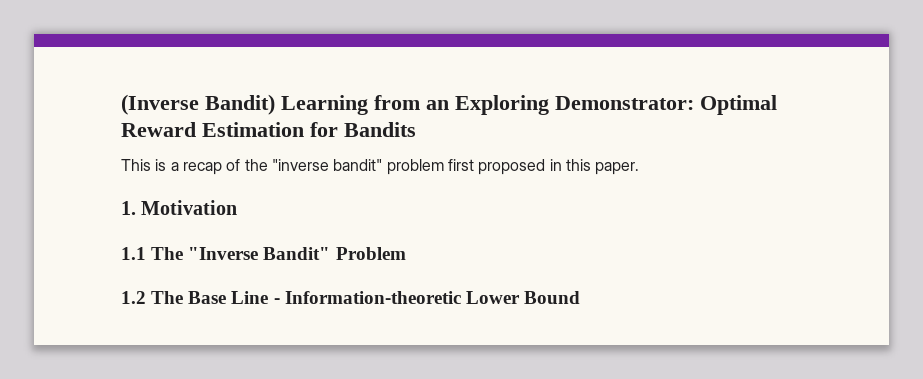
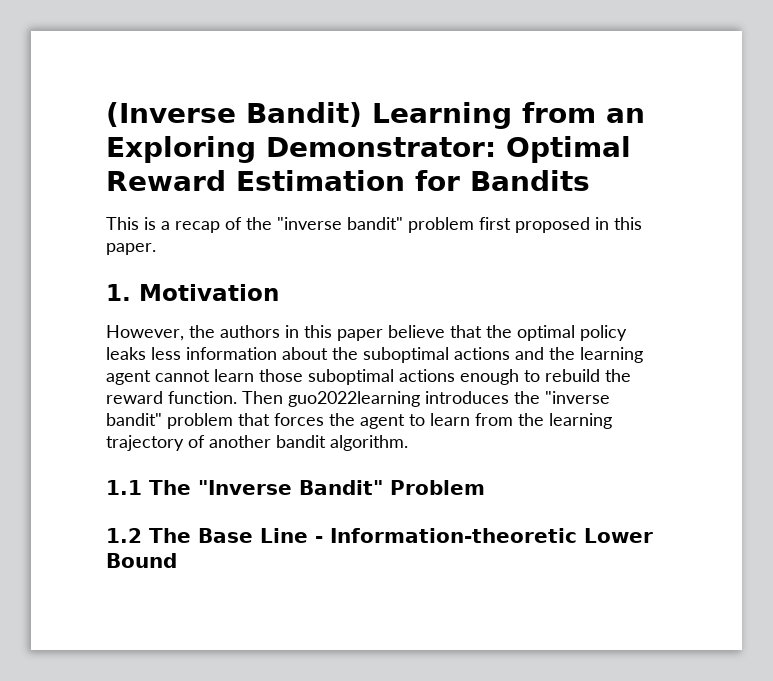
(238, 207) none -> [106,325,627,341] [106,347,643,363] [106,369,631,385] [106,391,610,407] [106,413,612,429] [106,435,408,451] // However, the authors in this paper believe that the optimal policy leaks less information about the suboptimal actions and the learning agent cannot learn those suboptimal actions enough to rebuild the reward function. Then guo2022learning introduces the "inverse bandit" problem that forces the agent to learn from the learning trajectory of another bandit algorithm.

